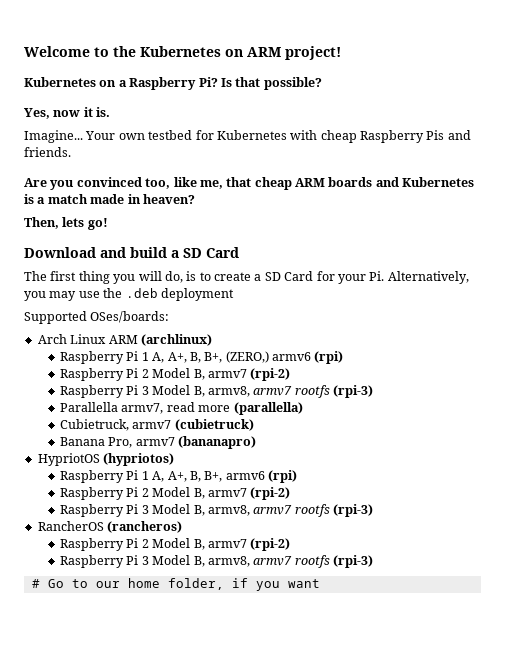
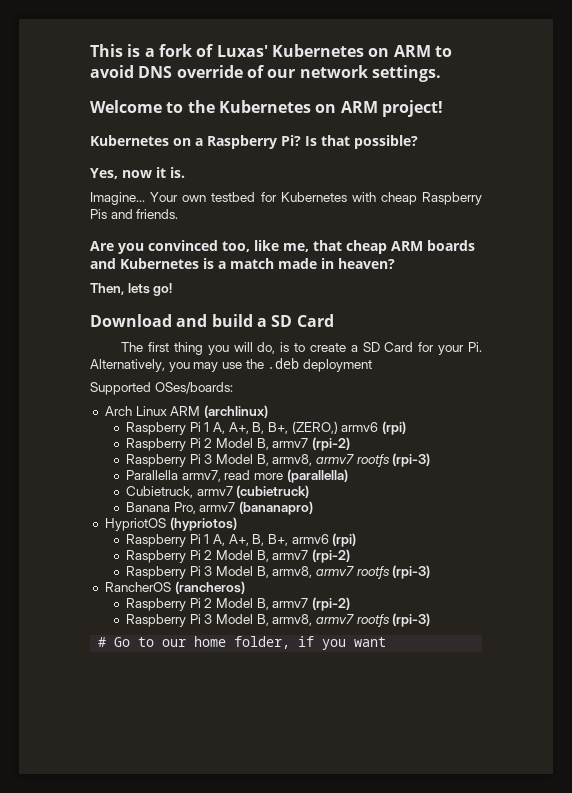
(24, 51) none -> [90,44,452,57] [90,65,441,82] This is a fork of Luxas' Kubernetes on ARM to avoid DNS override of our network settings. //

